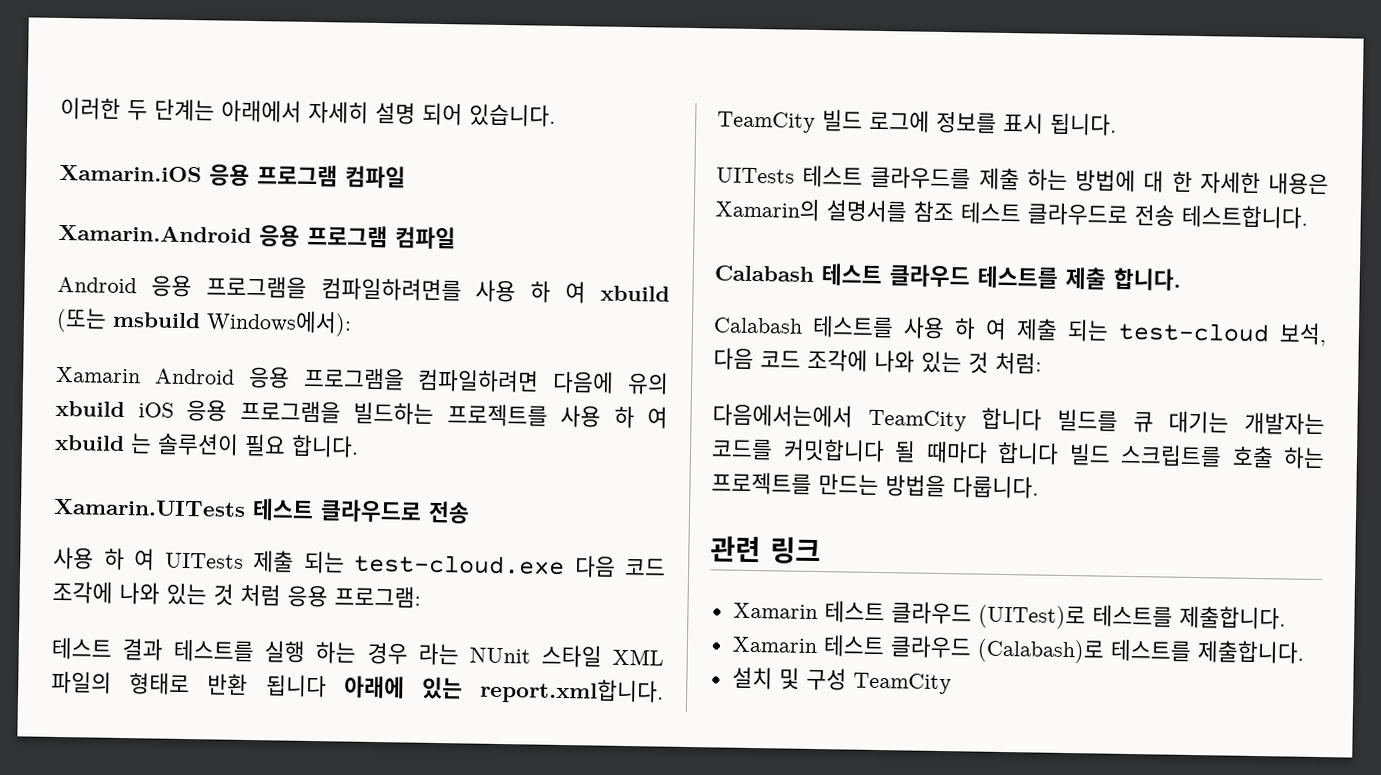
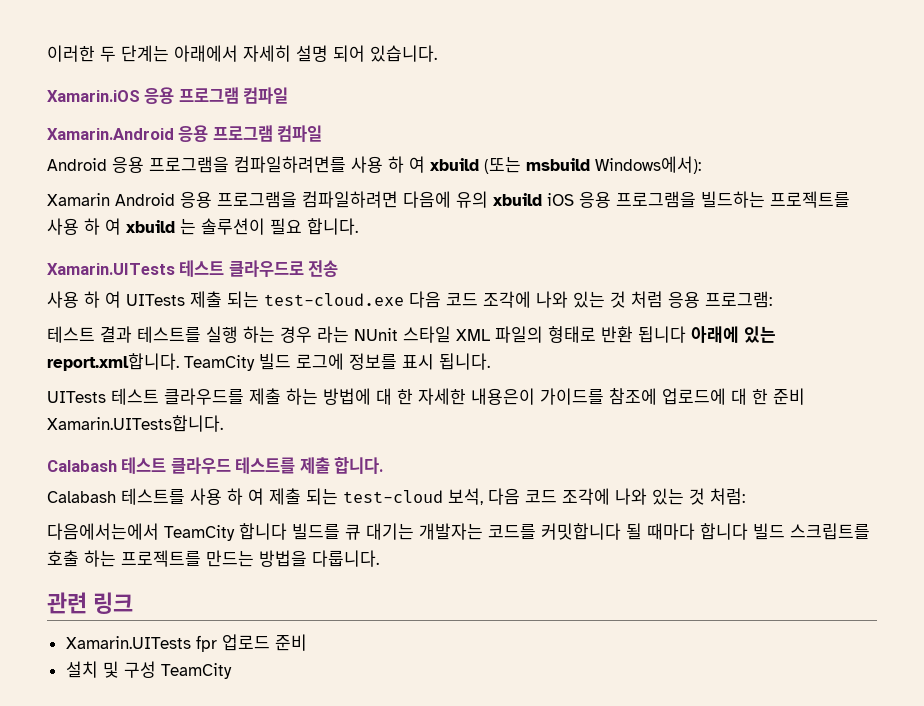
[1268,172,1329,196] [715,197,1308,229] 내용은 Xamarin의 설명서를 참조 테스트 클라우드로 전송 테스트합니다. -> [471,388,805,405] [47,415,223,432] 내용은이 가이드를 참조에 업로드에 대 한 준비 Xamarin.UITests합니다.
[732,600,1286,630] [731,634,1305,664] Xamarin 테스트 클라우드 (UITest)로 테스트를 제출합니다. // Xamarin 테스트 클라우드 (Calabash)로 테스트를 제출합니다. -> [65,634,307,652] Xamarin.UITests fpr 업로드 준비

